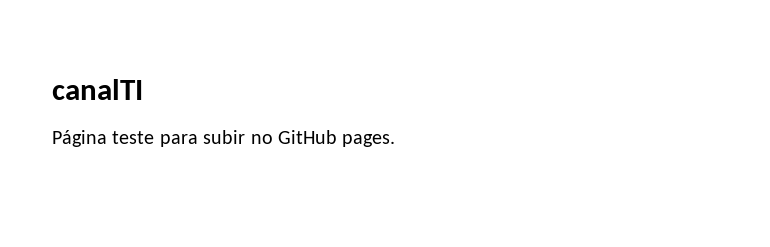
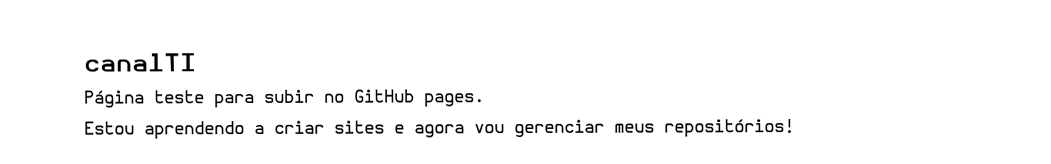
(396, 140) none -> [84,119,795,140] // Estou aprendendo a criar sites e agora vou gerenciar meus repositórios!

